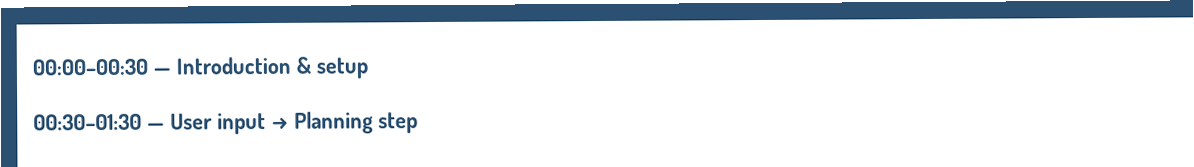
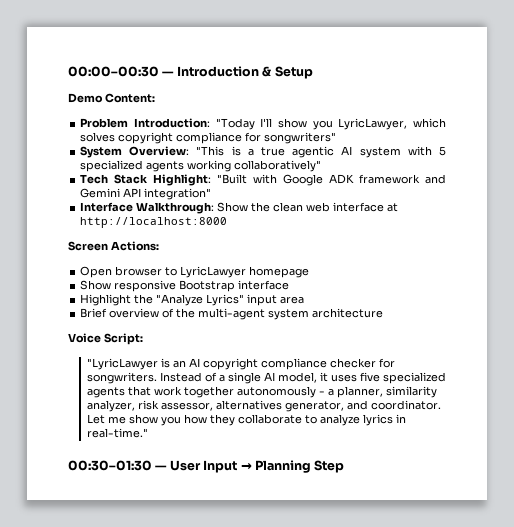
[315,57,368,79] setup -> [274,66,313,79] [68,93,155,103] [80,118,446,130] [80,132,337,144] [80,146,446,158] [80,160,322,172] [80,174,447,186] [80,188,212,200] [80,202,399,214] [80,217,228,228] [68,241,159,251] [80,266,310,278] [80,280,290,292] [80,294,305,306] [80,308,384,320] [68,333,143,345] [86,358,395,370] [86,372,446,384] [86,386,437,398] [86,400,441,412] [86,414,406,426] [86,428,148,438] Setup // Demo Content: // Problem Introduction: "Today I'll show you LyricLawyer, which solves copyright compliance for songwriters" // System Overview: "This is a true agentic AI system with 5 specialized agents working collaboratively" // Tech Stack Highlight: "Built with Google ADK framework and Gemini API integration" // Interface Walkthrough: Show the clean web interface at http://localhost:8000 // Screen Actions: // Open browser to LyricLawyer homepage // Show responsive Bootstrap interface // Highlight the "Analyze Lyrics" input area // Brief overview of the multi-agent system architecture // Voice Script: // "LyricLawyer is an AI copyright compliance checker for songwriters. Instead of a single AI model, it uses five specialized agents that work together autonomously - a planner, similarity analyzer, risk assessor, alternatives generator, and coordinator. Let me show you how they collaborate to analyze lyrics in real-time."
[216,113,266,135] input -> [203,460,238,473] Input
[377,112,418,134] step -> [314,460,345,473] Step

